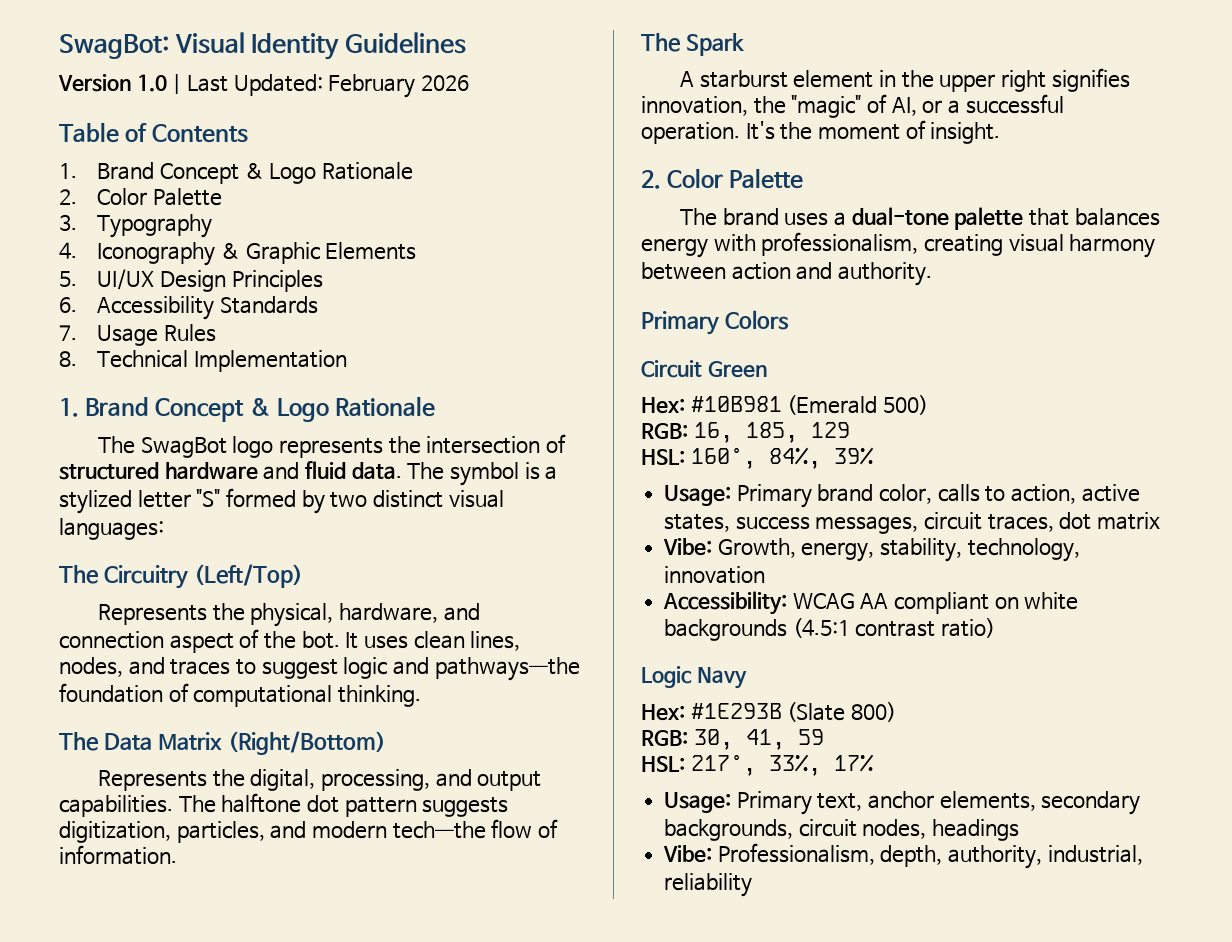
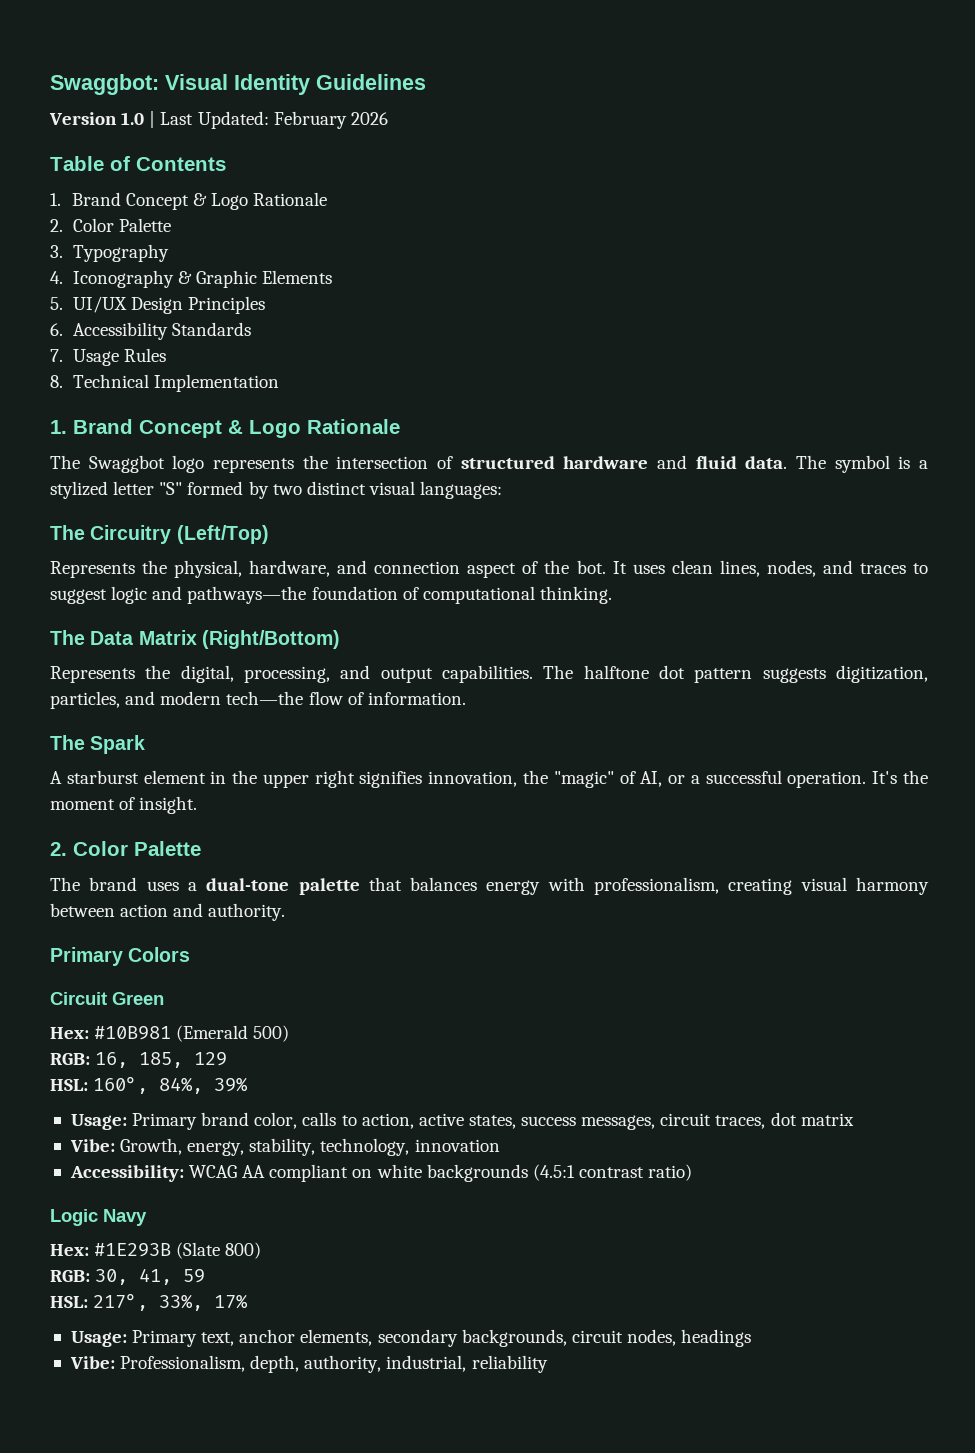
[59,34,169,59] SwagBot: -> [50,74,159,95] Swaggbot:
[140,437,227,458] SwagBot -> [88,455,165,473] Swaggbot

